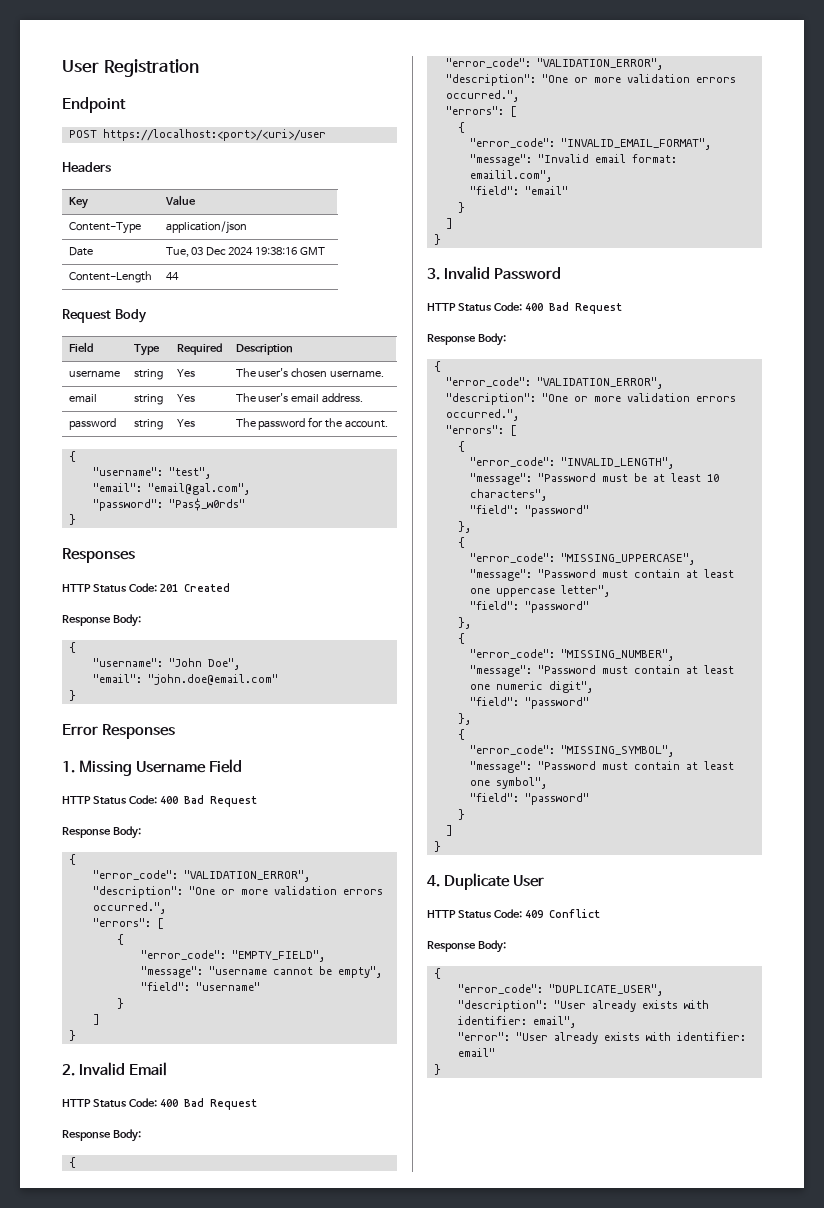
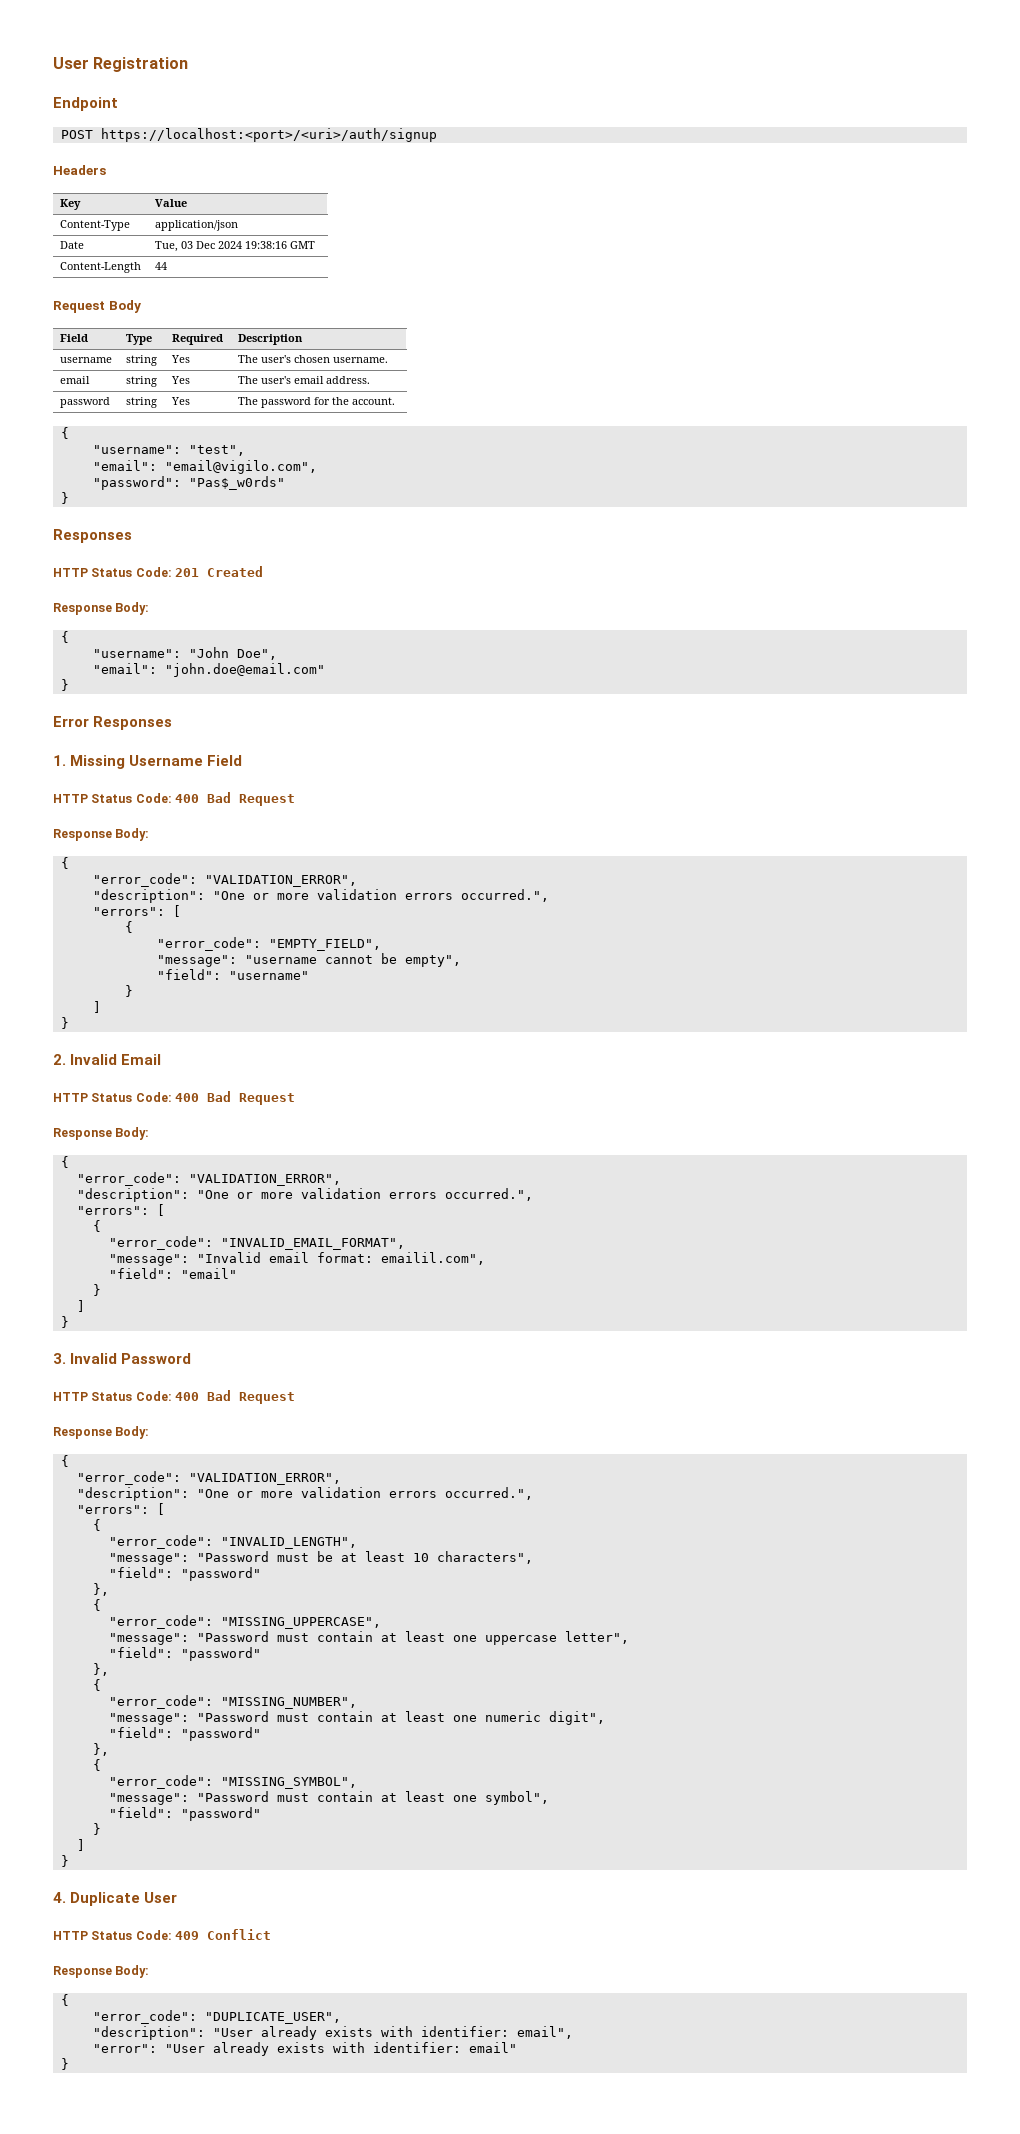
[102,129,326,141] https://localhost:<port>/<uri>/user -> [100,128,437,142] https://localhost:<port>/<uri>/auth/signup
[147,483,250,495] "email@gal.com", -> [164,460,317,474] "email@vigilo.com",

